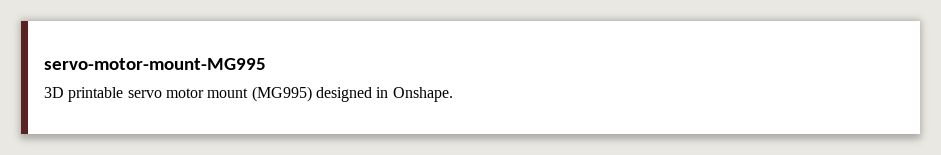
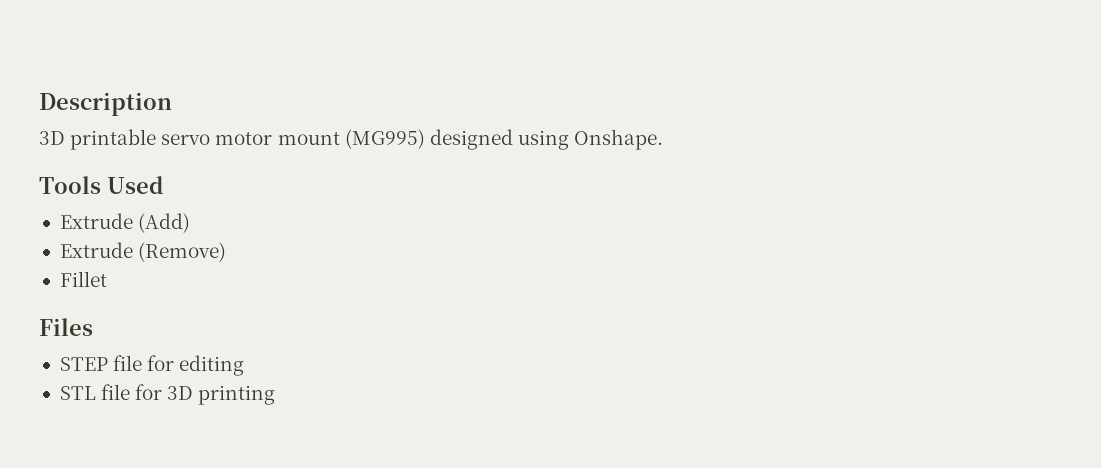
[44,58,266,70] servo-motor-mount-MG995 -> [39,92,172,116] Description
[376,87,389,98] in -> [517,130,569,150] using
(453, 94) none -> [39,176,163,194] [59,213,191,233] [59,242,227,262] [59,271,107,287] [39,318,93,336] [59,355,245,376] [59,384,276,405] // Tools Used // Extrude (Add) // Extrude (Remove) // Fillet // Files // STEP file for editing // STL file for 3D printing

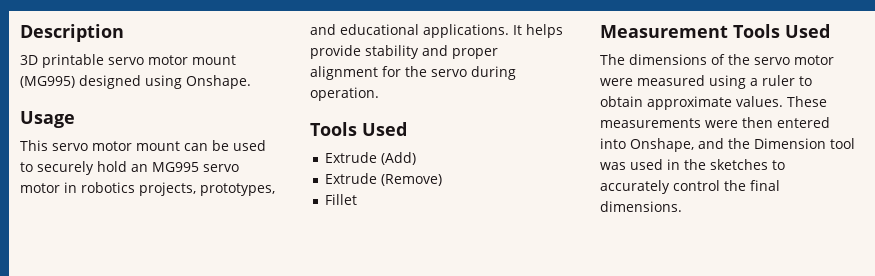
(664, 139) none -> [20,111,75,128] [20,140,266,151] [20,161,239,175] [20,182,275,196] [310,24,563,38] [310,45,498,59] [310,66,516,80] [310,87,379,101] // Usage // This servo motor mount can be used to securely hold an MG995 servo motor in robotics projects, prototypes, and educational applications. It helps provide stability and proper alignment for the servo during operation.
[39,318,93,336] [59,355,245,376] [59,384,276,405] Files // STEP file for editing // STL file for 3D printing -> [600,24,830,38] [600,54,834,65] [600,75,812,89] [600,96,827,110] [600,117,830,128] [600,138,855,152] [600,159,785,170] [600,180,780,194] [600,201,682,212] Measurement Tools Used // The dimensions of the servo motor were measured using a ruler to obtain approximate values. These measurements were then entered into Onshape, and the Dimension tool was used in the sketches to accurately control the final dimensions.

